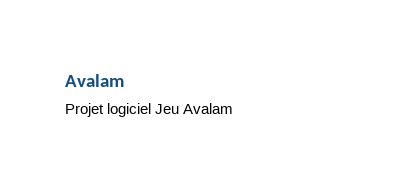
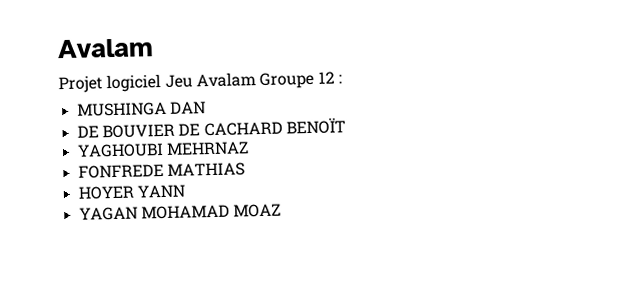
(234, 108) none -> [259,71,342,90] [76,101,206,117] [76,117,346,139] [76,141,249,158] [77,162,245,179] [77,184,185,200] [78,203,282,221] Groupe 12 : // MUSHINGA DAN // DE BOUVIER DE CACHARD BENOÏT // YAGHOUBI MEHRNAZ // FONFREDE MATHIAS // HOYER YANN // YAGAN MOHAMAD MOAZ

